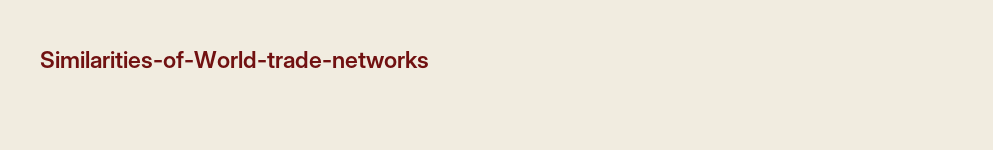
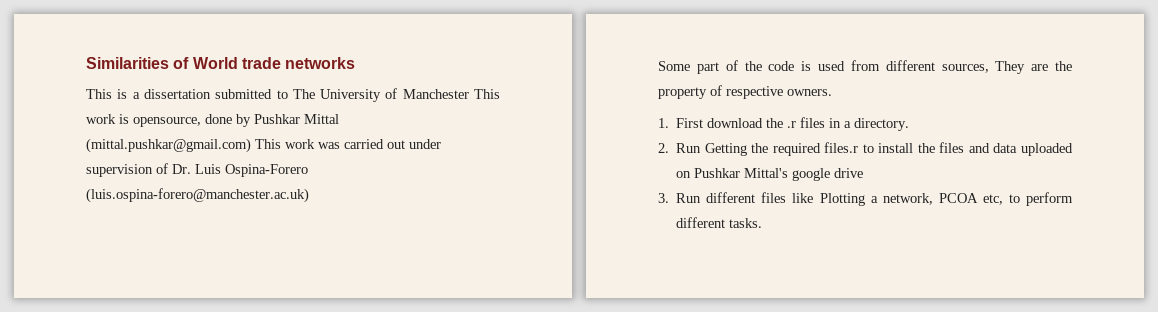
[40,51,429,69] Similarities-of-World-trade-networks -> [86,57,356,69] [86,88,501,102] [86,114,339,127] [86,138,441,153] [86,163,308,177] [86,188,309,203] [658,60,1072,74] [658,85,832,99] [658,117,910,131] [658,142,1073,156] [676,168,864,181] [658,192,1073,206] [676,217,763,228] Similarities of World trade networks // This is a dissertation submitted to The University of Manchester This work is opensource, done by Pushkar Mittal (mittal.pushkar@gmail.com) This work was carried out under supervision of Dr. Luis Ospina-Forero (luis.ospina-forero@manchester.ac.uk) // Some part of the code is used from different sources, They are the property of respective owners. // 1. First download the .r files in a directory. // 2. Run Getting the required files.r to install the files and data uploaded on Pushkar Mittal's google drive // 3. Run different files like Plotting a network, PCOA etc, to perform different tasks.

